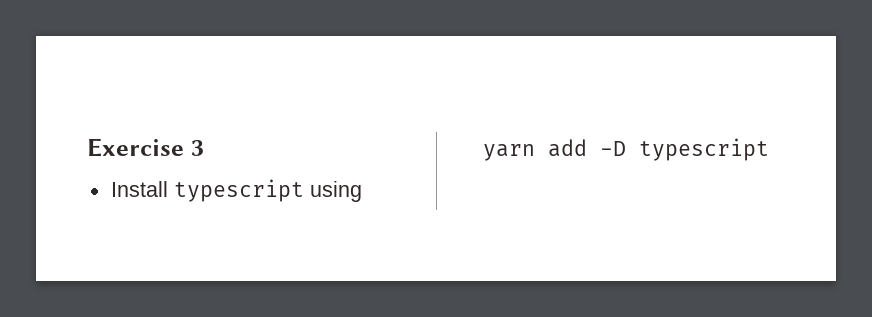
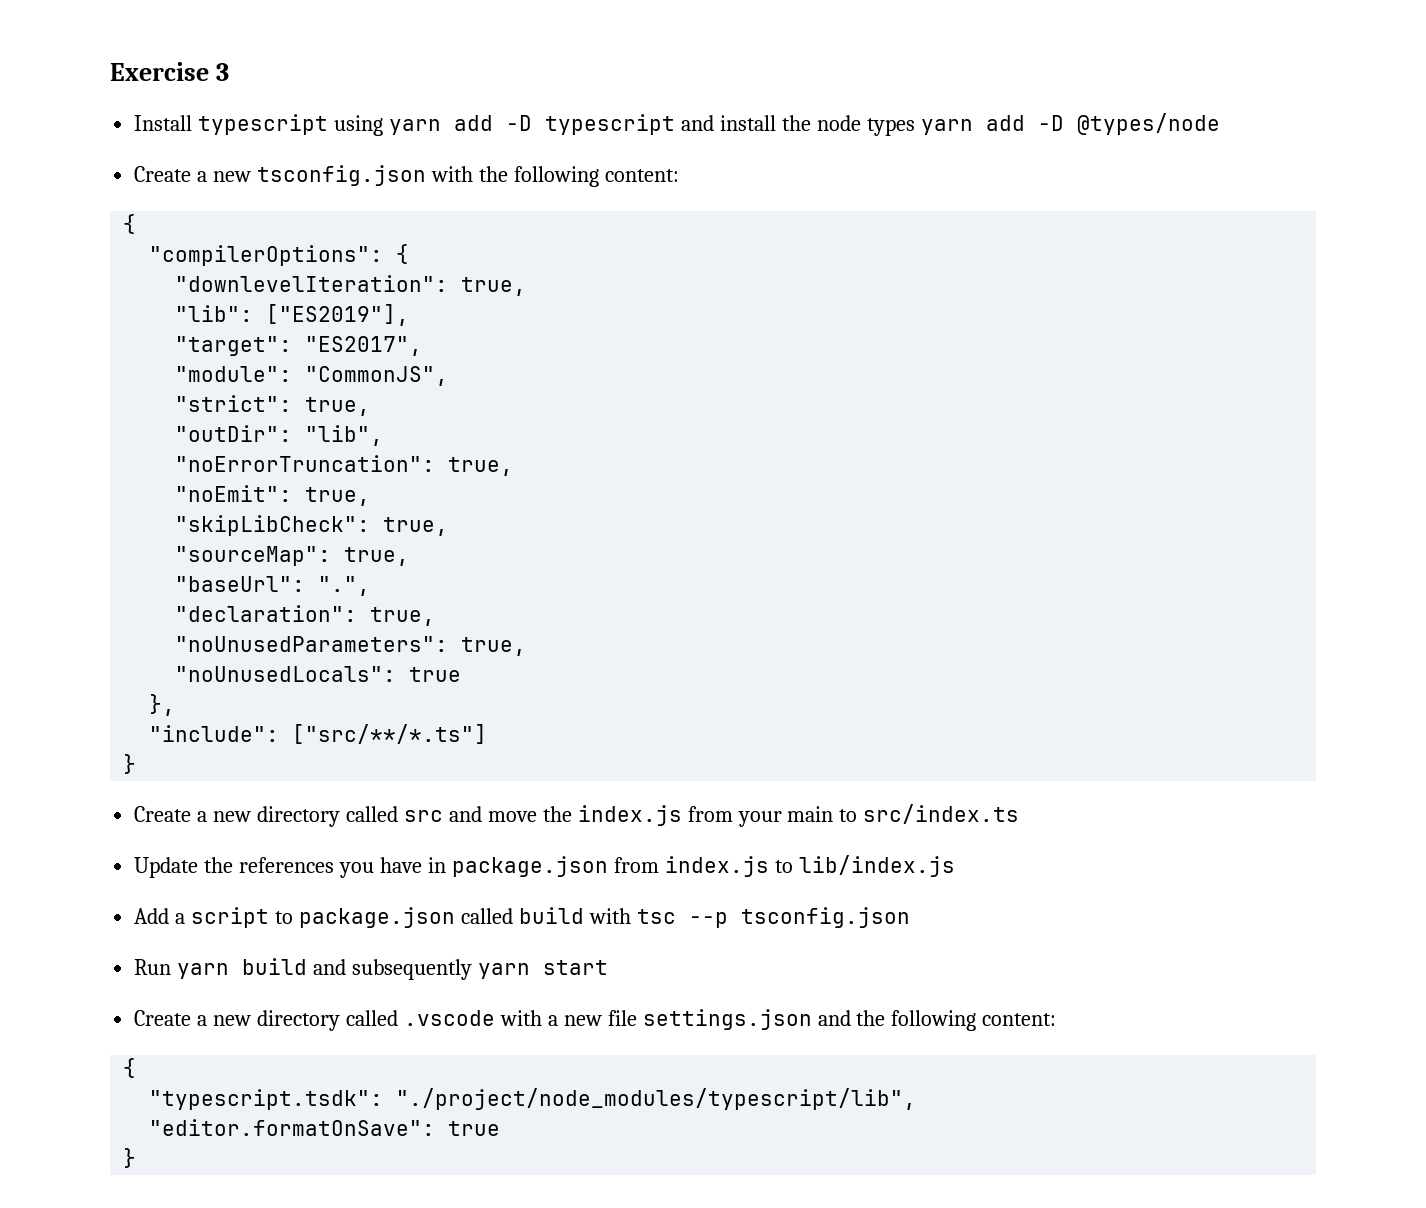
(769, 149) none -> [680,113,1220,136] [134,165,679,187] [123,214,137,234] [149,244,410,266] [175,275,527,296] [175,304,410,326] [175,336,423,356] [175,366,449,386] [175,395,371,416] [175,425,384,446] [175,455,514,476] [175,485,371,506] [175,515,449,536] [175,546,410,566] [175,576,371,596] [175,605,436,626] [175,636,527,656] [175,666,462,682] [149,694,176,716] [149,724,488,744] [123,754,137,774] [134,804,1020,827] [134,855,955,878] [134,907,910,928] [134,958,608,980] [134,1009,1057,1031] [123,1058,137,1078] [149,1088,917,1110] [149,1119,501,1136] [123,1148,137,1168] and install the node types yarn add -D @types/node // Create a new tsconfig.json with the following content: // { // "compilerOptions": { // "downlevelIteration": true, // "lib": ["ES2019"], // "target": "ES2017", // "module": "CommonJS", // "strict": true, // "outDir": "lib", // "noErrorTruncation": true, // "noEmit": true, // "skipLibCheck": true, // "sourceMap": true, // "baseUrl": ".", // "declaration": true, // "noUnusedParameters": true, // "noUnusedLocals": true // }, // "include": ["src/**/*.ts"] // } // Create a new directory called src and move the index.js from your main to src/index.ts // Update the references you have in package.json from index.js to lib/index.js // Add a script to package.json called build with tsc --p tsconfig.json // Run yarn build and subsequently yarn start // Create a new directory called .vscode with a new file settings.json and the following content: // { // "typescript.tsdk": "./project/node_modules/typescript/lib", // "editor.formatOnSave": true // }

